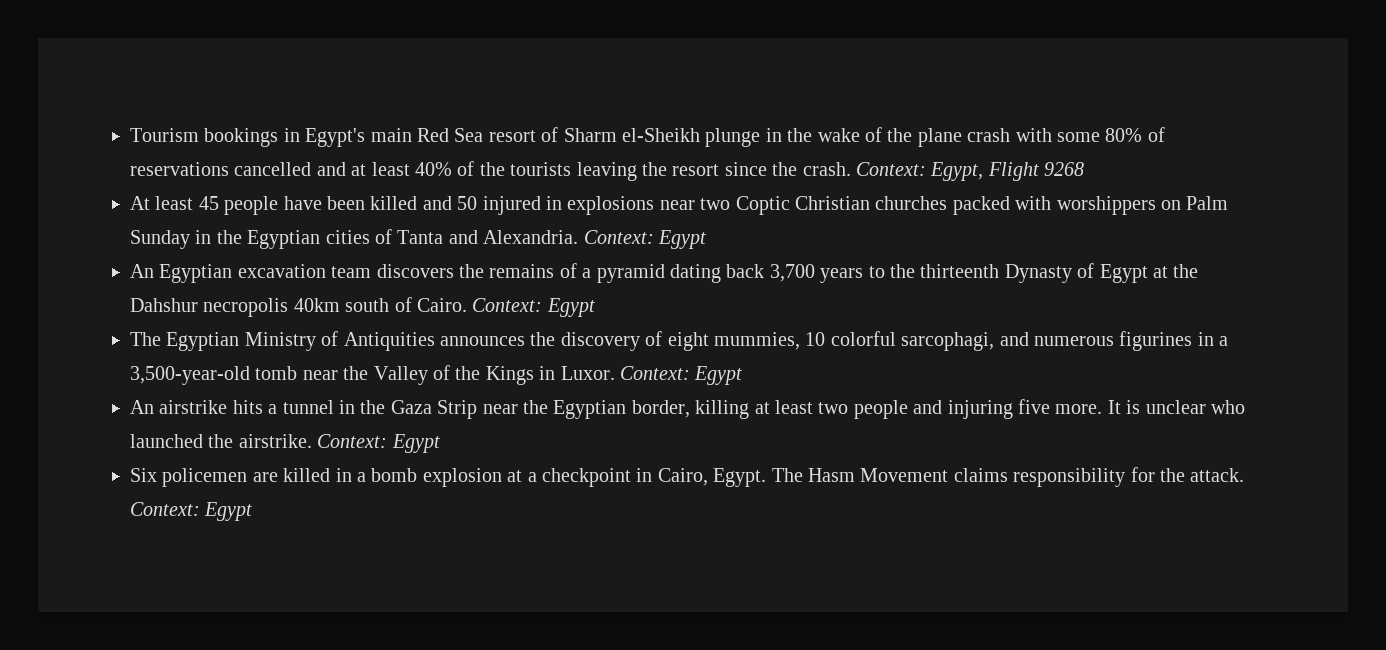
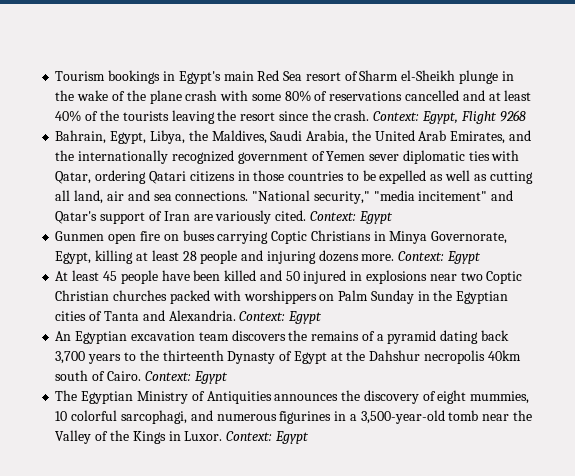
(1085, 169) none -> [55,130,531,144] [55,150,520,164] [55,170,533,184] [55,190,514,204] [55,210,393,224] [55,230,508,244] [55,250,481,264] // Bahrain, Egypt, Libya, the Maldives, Saudi Arabia, the United Arab Emirates, and the internationally recognized government of Yemen sever diplomatic ties with Qatar, ordering Qatari citizens in those countries to be expelled as well as cutting all land, air and sea connections. "National security," "media incitement" and Qatar's support of Iran are variously cited. Context: Egypt // Gunmen open fire on buses carrying Coptic Christians in Minya Governorate, Egypt, killing at least 28 people and injuring dozens more. Context: Egypt
[130,399,1245,419] [130,434,440,453] [130,467,1245,487] [130,502,253,521] // An airstrike hits a tunnel in the Gaza Strip near the Egyptian border, killing at least two people and injuring five more. It is unclear who launched the airstrike. Context: Egypt // Six policemen are killed in a bomb explosion at a checkpoint in Cairo, Egypt. The Hasm Movement claims responsibility for the attack. Context: Egypt -> (309, 437) none

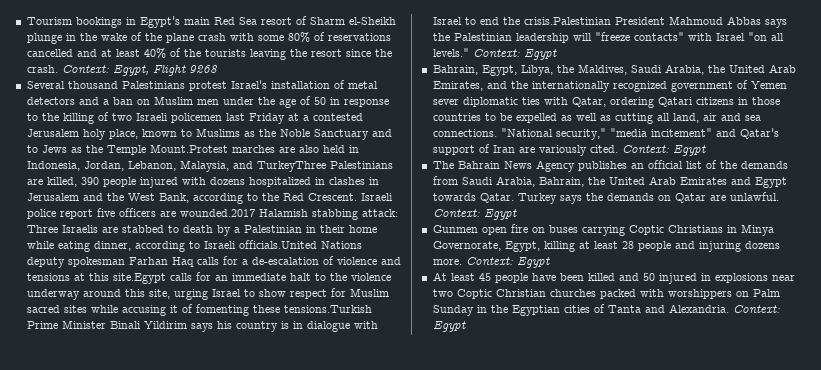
(526, 116) none -> [26,80,378,91] [26,96,389,108] [26,112,363,124] [26,128,392,140] [26,144,359,155] [26,160,393,172] [26,177,379,188] [26,193,393,204] [26,208,398,220] [26,225,377,236] [26,240,362,252] [26,256,401,268] [26,272,391,284] [26,288,389,300] [26,304,372,316] [26,320,378,332] [432,16,787,28] [432,32,784,43] [432,48,557,60] // Several thousand Palestinians protest Israel's installation of metal detectors and a ban on Muslim men under the age of 50 in response to the killing of two Israeli policemen last Friday at a contested Jerusalem holy place, known to Muslims as the Noble Sanctuary and to Jews as the Temple Mount.Protest marches are also held in Indonesia, Jordan, Lebanon, Malaysia, and TurkeyThree Palestinians are killed, 390 people injured with dozens hospitalized in clashes in Jerusalem and the West Bank, according to the Red Crescent. Israeli police report five officers are wounded.2017 Halamish stabbing attack: Three Israelis are stabbed to death by a Palestinian in their home while eating dinner, according to Israeli officials.United Nations deputy spokesman Farhan Haq calls for a de-escalation of violence and tensions at this site.Egypt calls for an immediate halt to the violence underway around this site, urging Israel to show respect for Muslim sacred sites while accusing it of fomenting these tensions.Turkish Prime Minister Binali Yildirim says his country is in dialogue with Israel to end the crisis.Palestinian President Mahmoud Abbas says the Palestinian leadership will "freeze contacts" with Israel "on all levels." Context: Egypt
(393, 217) none -> [432,160,788,172] [432,176,787,188] [432,192,779,204] [432,209,517,220] // The Bahrain News Agency publishes an official list of the demands from Saudi Arabia, Bahrain, the United Arab Emirates and Egypt towards Qatar. Turkey says the demands on Qatar are unlawful. Context: Egypt
[55,330,509,344] [55,350,521,364] [55,370,228,384] [55,390,530,404] [55,410,532,424] [55,430,309,444] // An Egyptian excavation team discovers the remains of a pyramid dating back 3,700 years to the thirteenth Dynasty of Egypt at the Dahshur necropolis 40km south of Cairo. Context: Egypt // The Egyptian Ministry of Antiquities announces the discovery of eight mummies, 10 colorful sarcophagi, and numerous figurines in a 3,500-year-old tomb near the Valley of the Kings in Luxor. Context: Egypt -> (466, 326) none

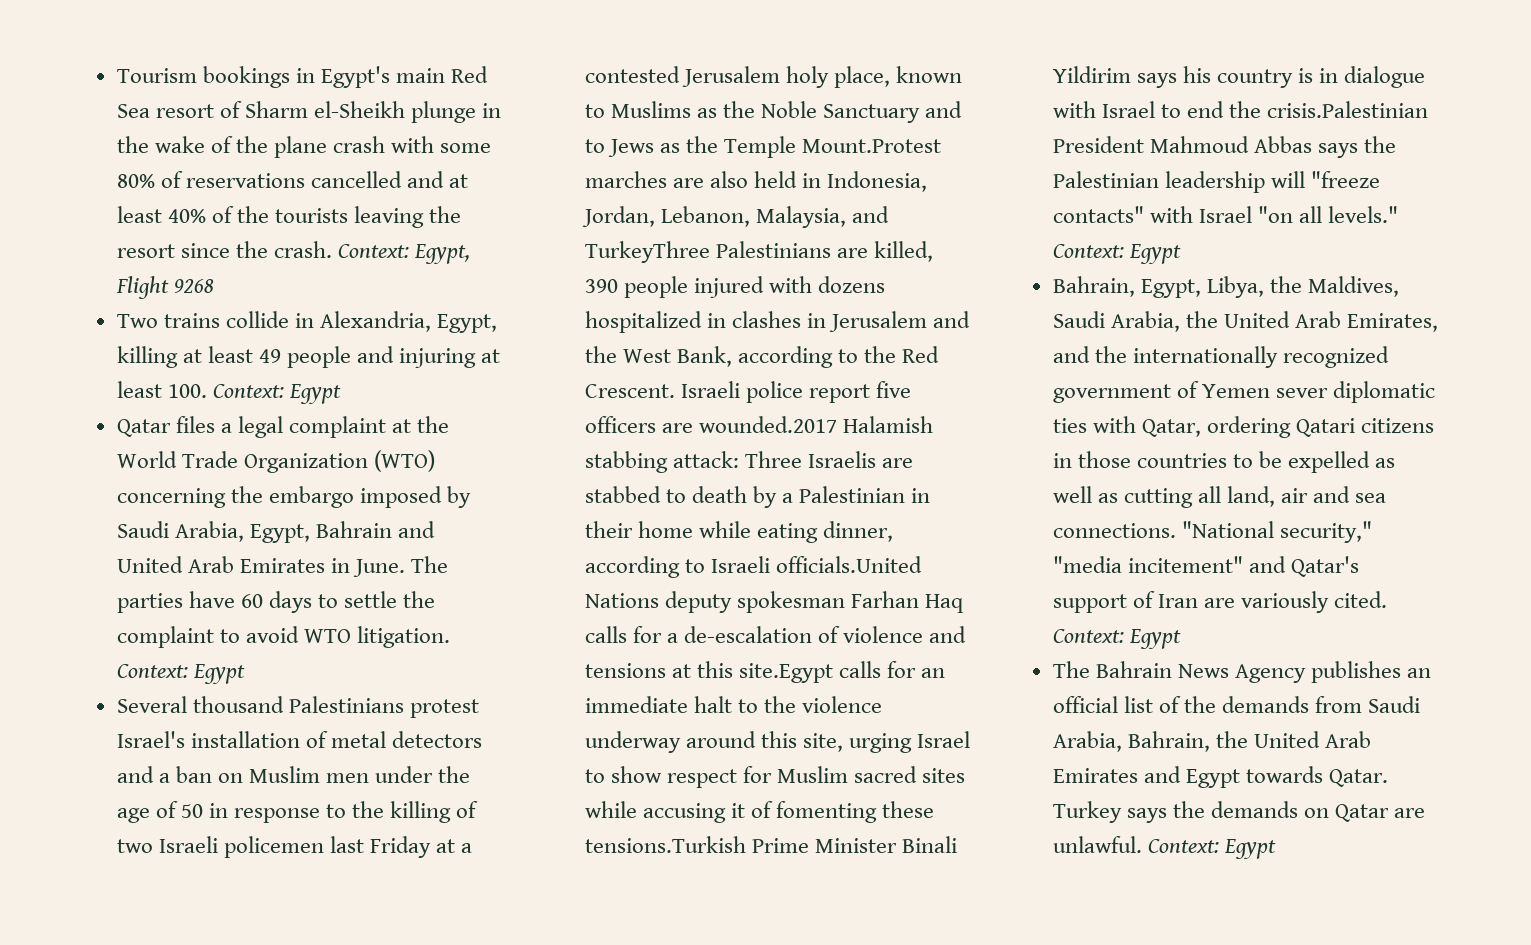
(218, 69) none -> [116,311,498,333] [116,346,501,368] [116,381,341,404] [116,416,450,438] [116,450,435,473] [116,486,472,508] [116,521,436,543] [116,556,449,577] [116,591,436,613] [116,626,451,648] [116,664,245,684] // Two trains collide in Alexandria, Egypt, killing at least 49 people and injuring at least 100. Context: Egypt // Qatar files a legal complaint at the World Trade Organization (WTO) concerning the embargo imposed by Saudi Arabia, Egypt, Bahrain and United Arab Emirates in June. The parties have 60 days to settle the complaint to avoid WTO litigation. Context: Egypt
[432,224,774,236] [432,241,780,252] [432,257,550,268] [432,272,795,284] [432,289,780,299] [432,304,780,316] [432,321,466,332] // Gunmen open fire on buses carrying Coptic Christians in Minya Governorate, Egypt, killing at least 28 people and injuring dozens more. Context: Egypt // At least 45 people have been killed and 50 injured in explosions near two Coptic Christian churches packed with worshippers on Palm Sunday in the Egyptian cities of Tanta and Alexandria. Context: Egypt -> (1276, 849) none

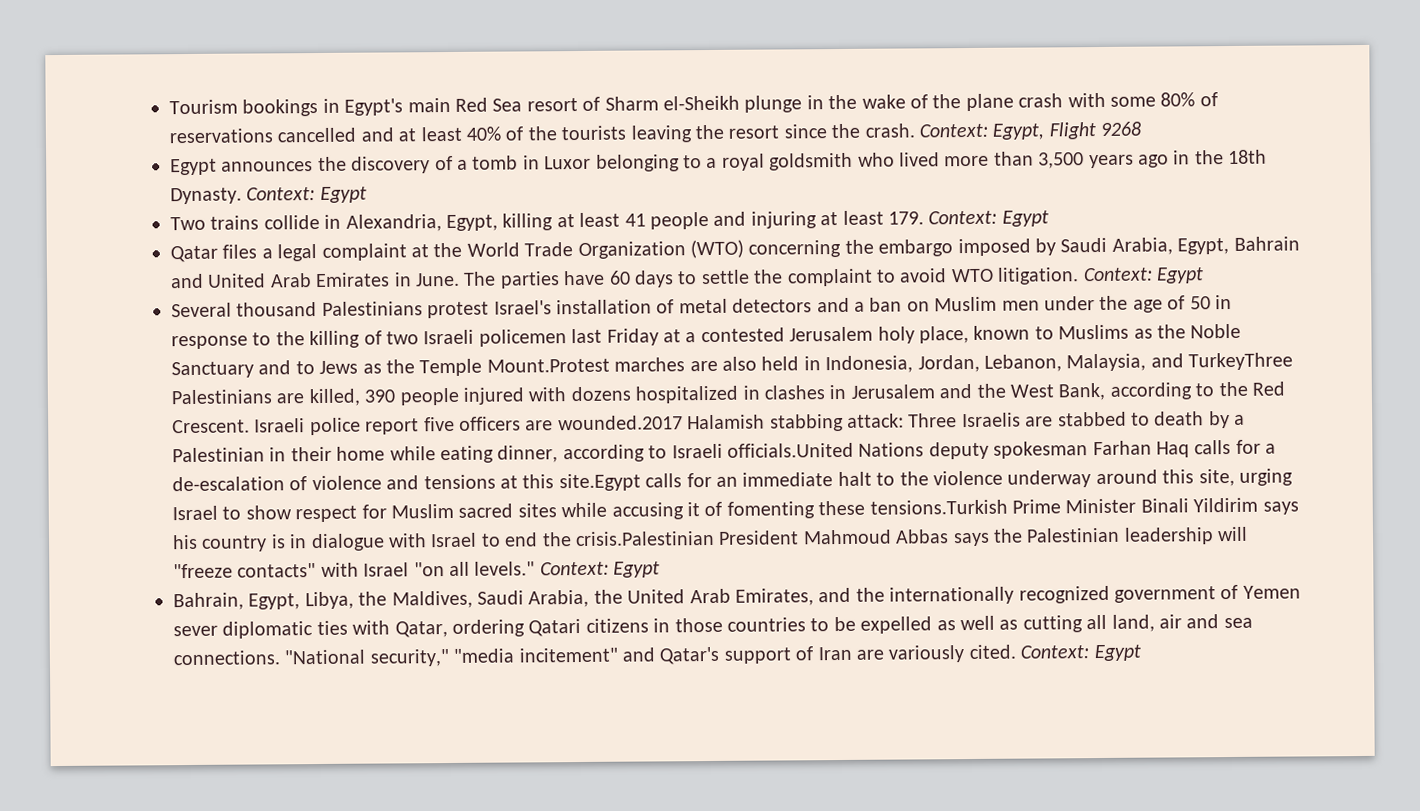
(214, 286) none -> [170,149,1268,176] [170,186,367,205] // Egypt announces the discovery of a tomb in Luxor belonging to a royal goldsmith who lived more than 3,500 years ago in the 18th Dynasty. Context: Egypt
[258,349,281,363] 49 -> [624,213,646,227] 41
[167,384,207,398] 100. -> [887,211,924,225] 179.
[1052,661,1432,683] [1052,696,1421,713] [1052,731,1372,752] [1052,766,1389,788] [1052,801,1426,823] [1052,836,1276,859] // The Bahrain News Agency publishes an official list of the demands from Saudi Arabia, Bahrain, the United Arab Emirates and Egypt towards Qatar. Turkey says the demands on Qatar are unlawful. Context: Egypt -> (1141, 653) none

